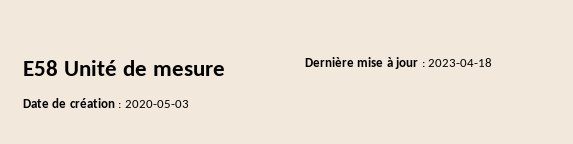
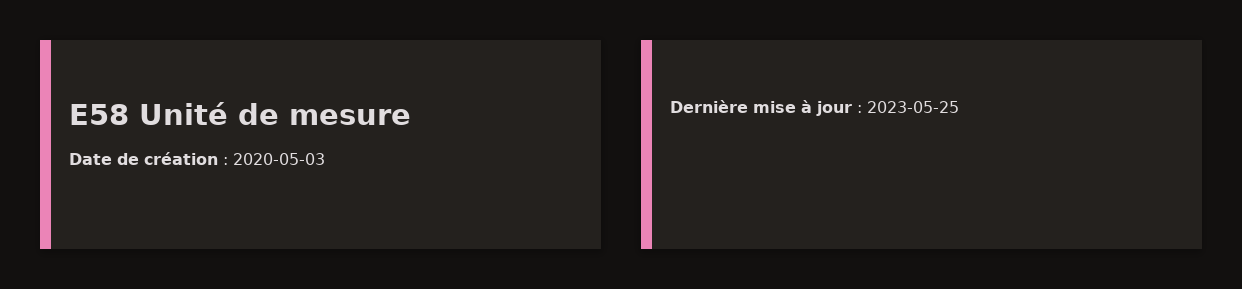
[427,58,492,67] 2023-04-18 -> [867,101,959,113] 2023-05-25

